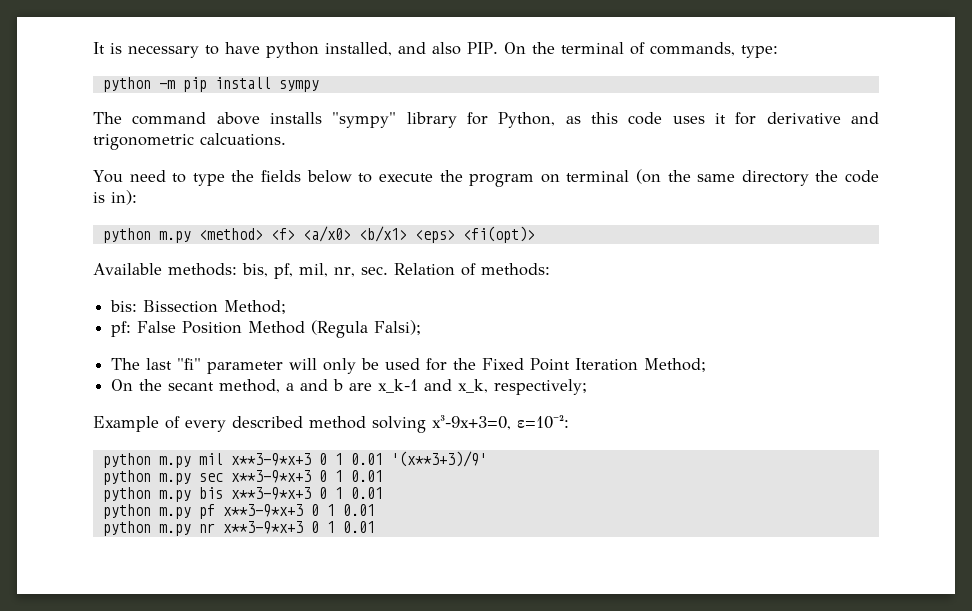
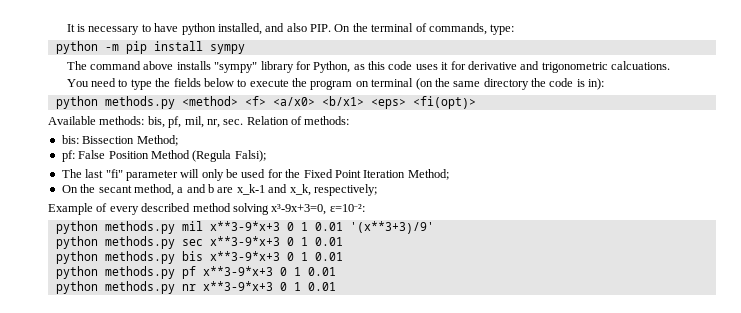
[158,231,191,243] m.py -> [104,96,175,109] methods.py
[158,456,191,468] m.py -> [104,221,175,234] methods.py
[158,473,191,485] m.py -> [104,236,175,249] methods.py
[158,490,191,502] m.py -> [104,251,175,264] methods.py
[158,507,191,519] m.py -> [104,266,175,279] methods.py
[158,524,191,536] m.py -> [104,281,175,294] methods.py

